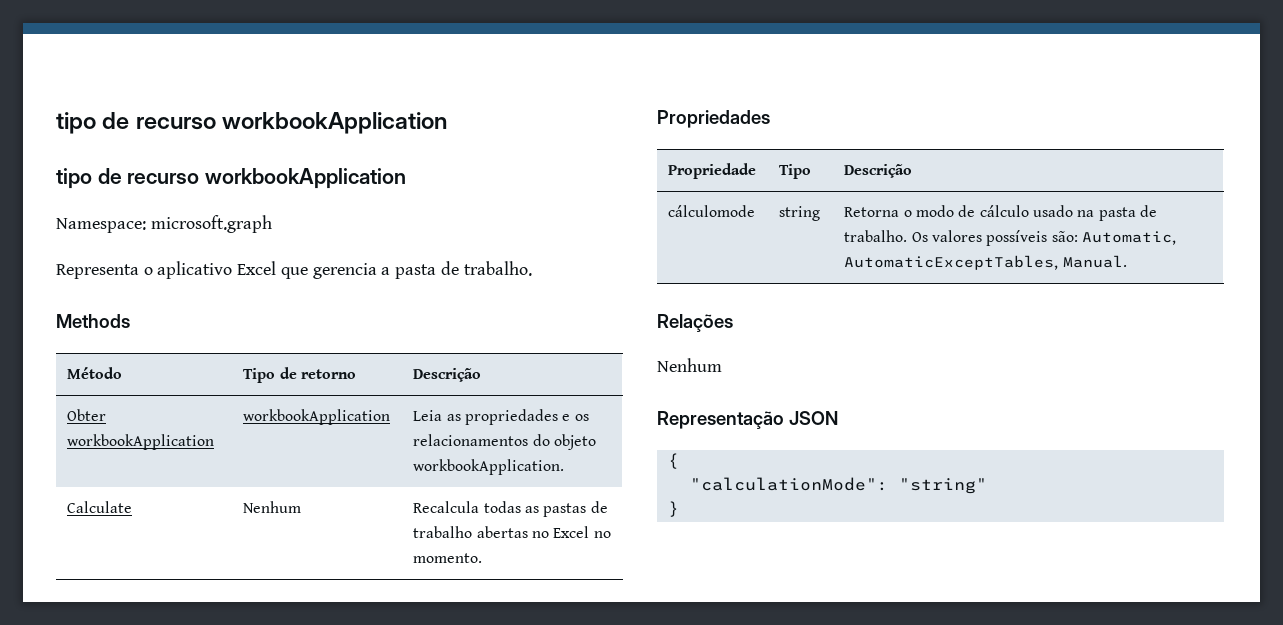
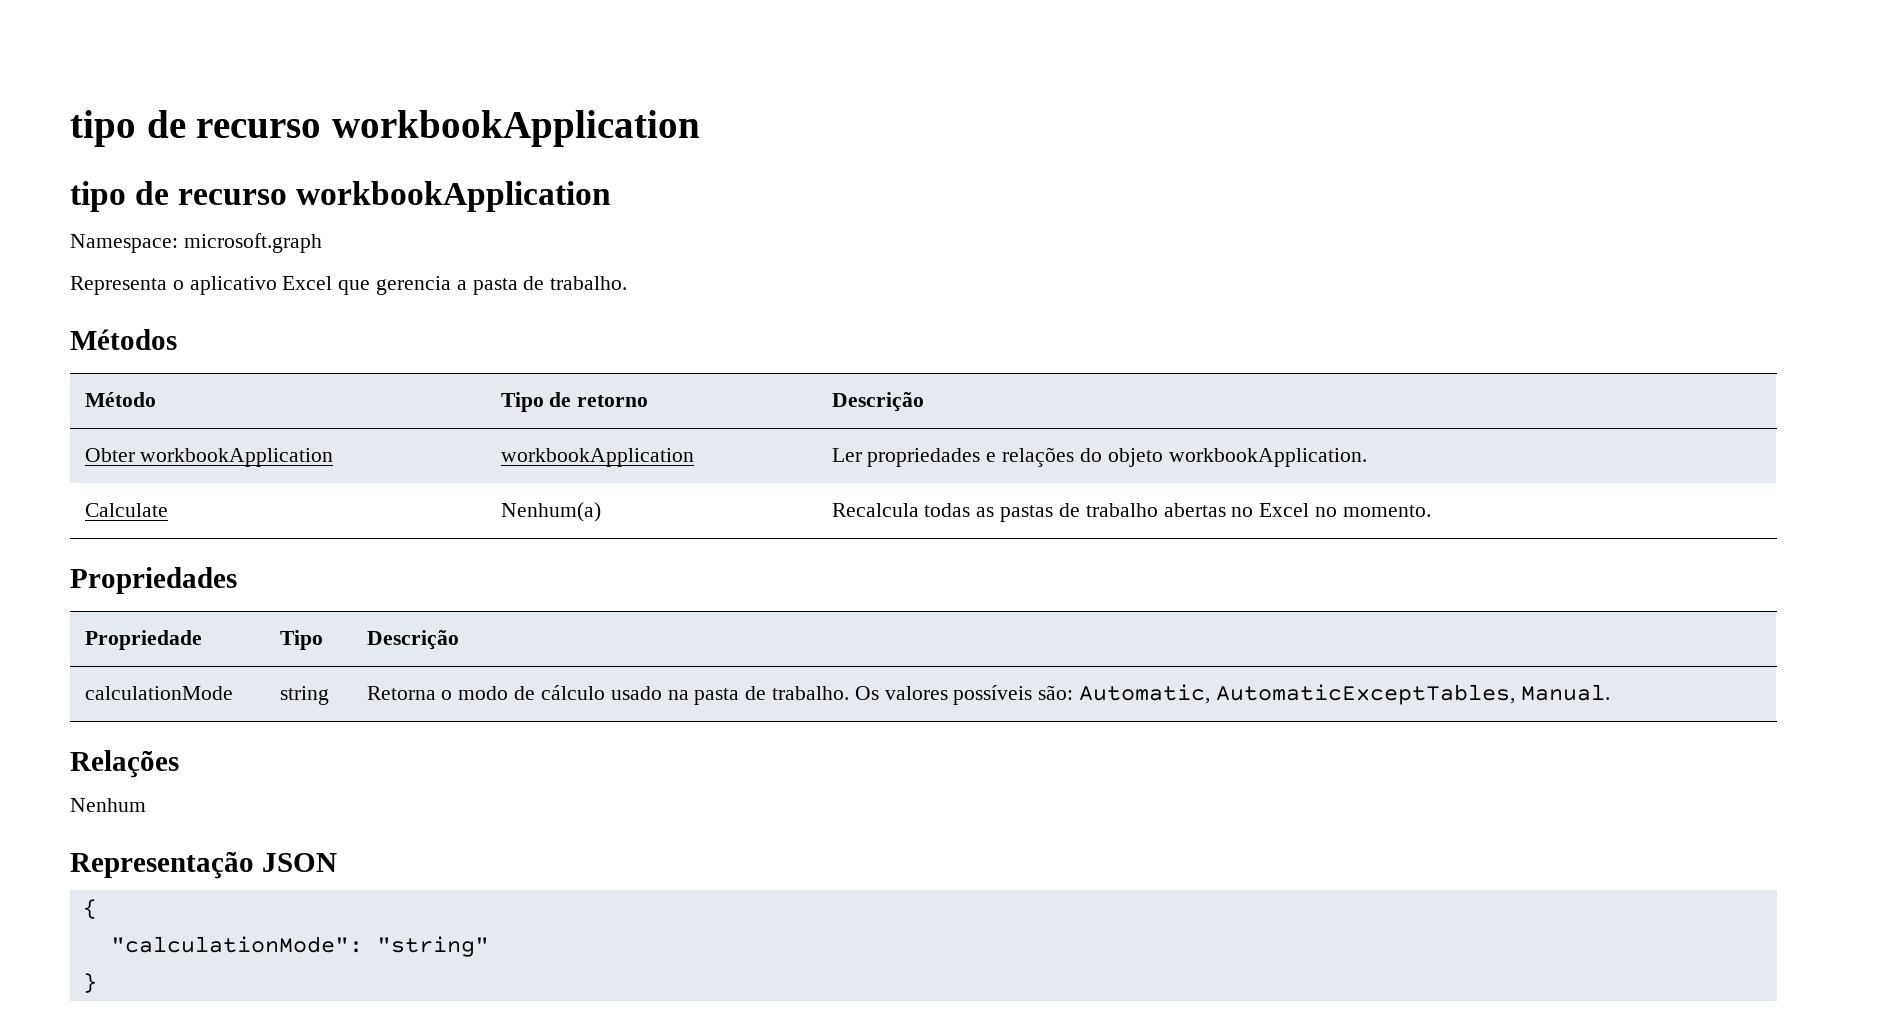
[56,314,130,328] Methods -> [70,329,177,350] Métodos
[413,409,589,425] [413,434,529,446] Leia as propriedades e os relacionamentos -> [831,447,1075,467] Ler propriedades e relações
[243,501,302,513] Nenhum -> [500,502,601,522] Nenhum(a)
[668,205,756,217] cálculomode -> [84,686,233,700] calculationMode

